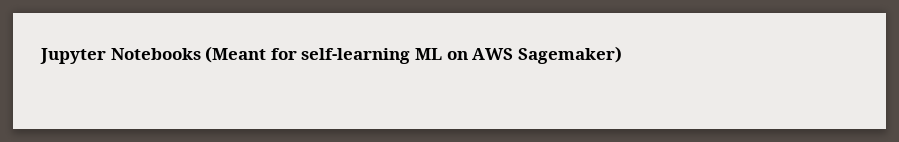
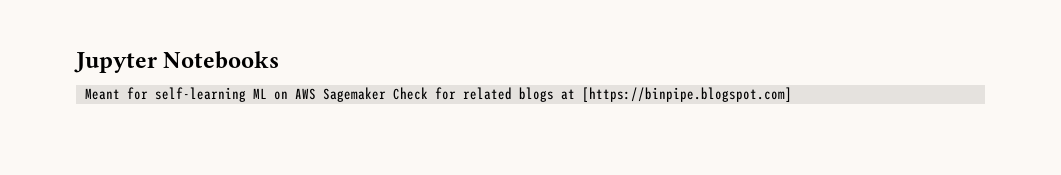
[205,46,267,63] (Meant -> [85,88,121,100] // Meant
[517,46,622,64] Sagemaker) -> [323,87,793,102] Sagemaker Check for related blogs at [https://binpipe.blogspot.com]

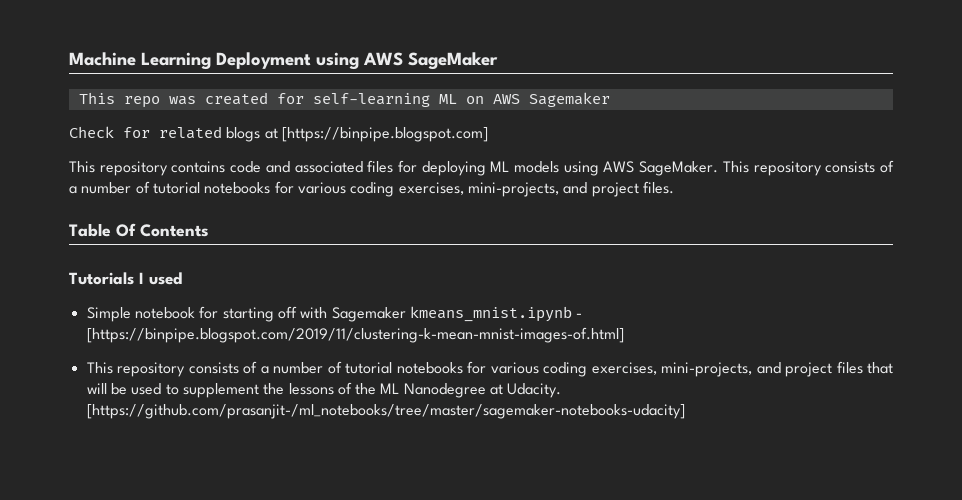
[74,51,280,73] [85,88,121,100] Jupyter Notebooks // Meant -> [69,52,498,70] [78,92,268,108] Machine Learning Deployment using AWS SageMaker // This repo was created
(387, 94) none -> (610, 99) //
(793, 94) none -> [69,160,895,176] [69,181,674,197] [69,223,209,237] [69,272,182,285] [86,306,583,322] [86,327,624,343] [86,361,893,377] [86,382,562,398] [86,404,685,419] // This repository contains code and associated files for deploying ML models using AWS SageMaker. This repository consists of a number of tutorial notebooks for various coding exercises, mini-projects, and project files. // Table Of Contents // Tutorials I used // Simple notebook for starting off with Sagemaker kmeans_mnist.ipynb - [https://binpipe.blogspot.com/2019/11/clustering-k-mean-mnist-images-of.html] // This repository consists of a number of tutorial notebooks for various coding exercises, mini-projects, and project files that will be used to supplement the lessons of the ML Nanodegree at Udacity. [https://github.com/prasanjit-/ml_notebooks/tree/master/sagemaker-notebooks-udacity]

